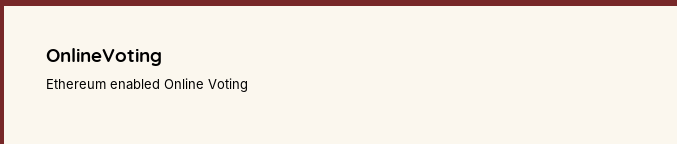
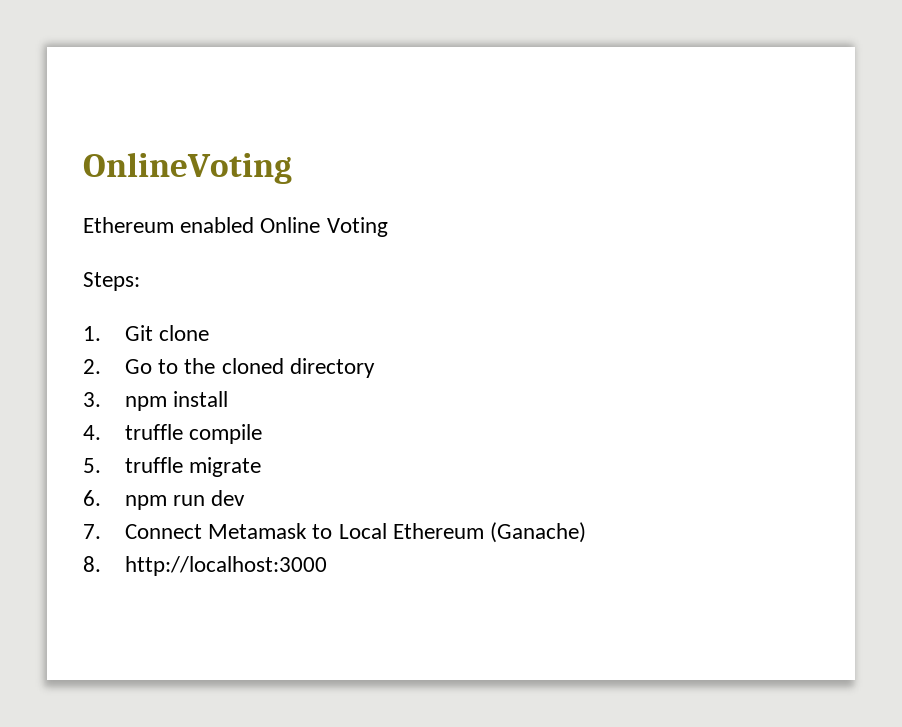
(248, 85) none -> [83,272,140,291] [83,325,210,341] [83,358,375,378] [83,391,229,411] [83,424,263,444] [83,457,262,477] [83,490,246,510] [83,522,587,543] [83,556,328,576] // Steps: // 1. Git clone // 2. Go to the cloned directory // 3. npm install // 4. truffle compile // 5. truffle migrate // 6. npm run dev // 7. Connect Metamask to Local Ethereum (Ganache) // 8. http://localhost:3000

